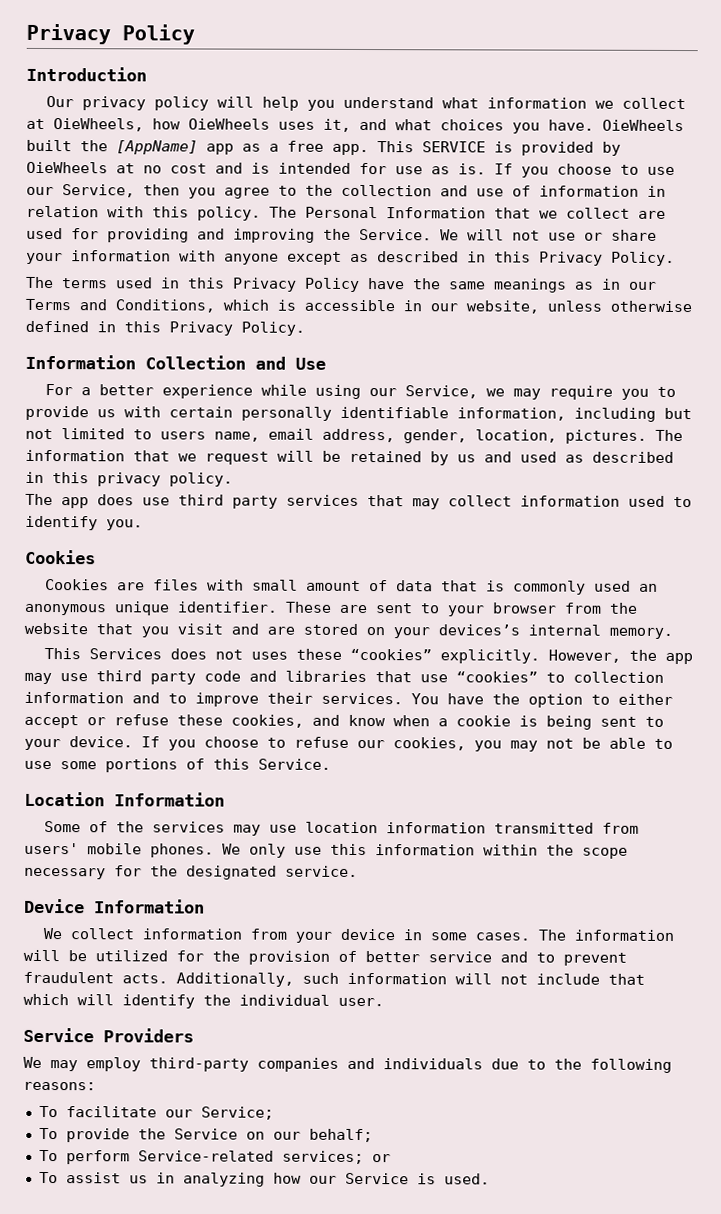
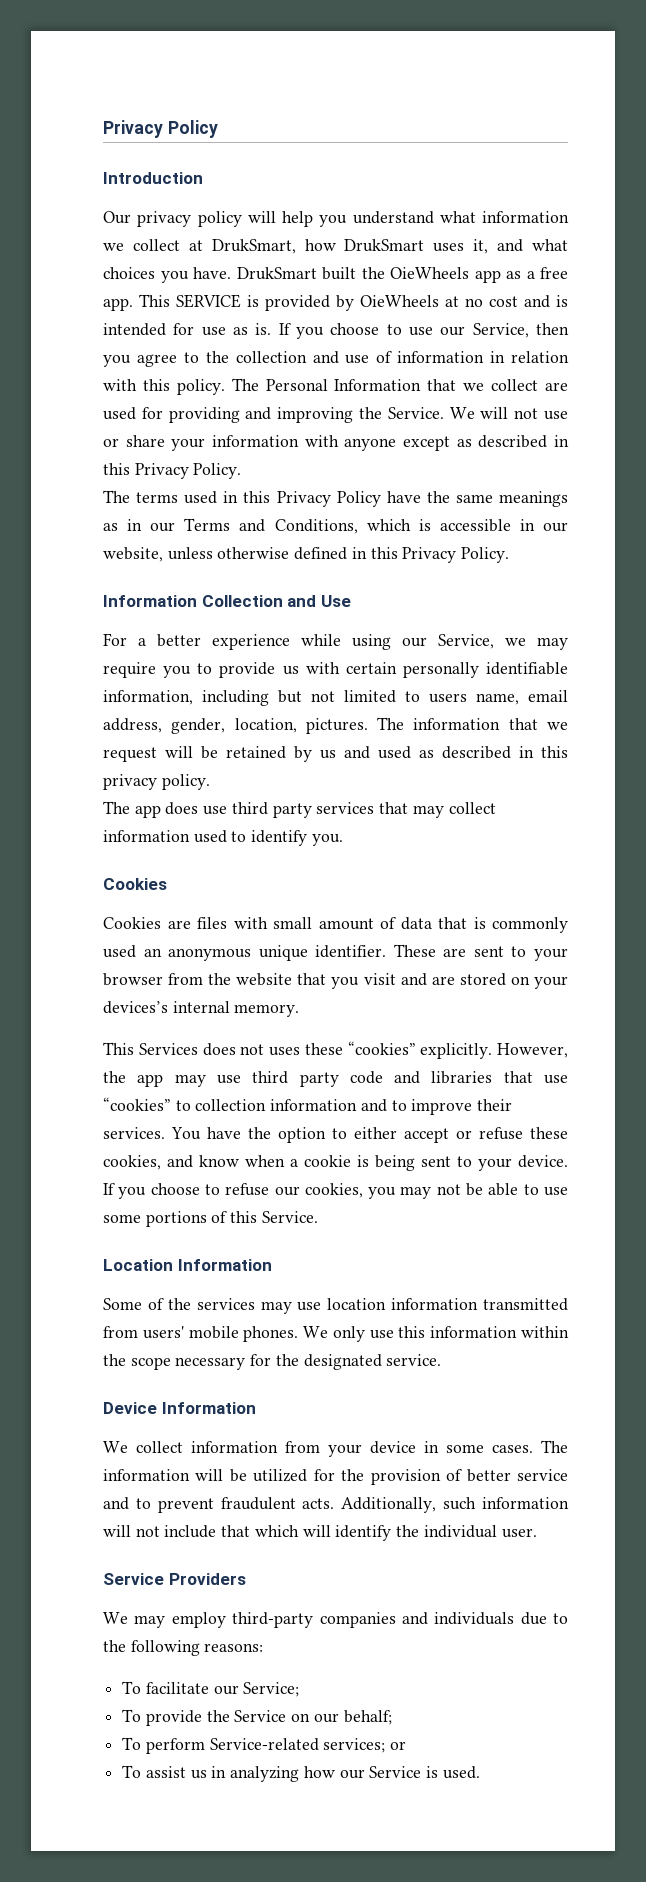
[53,118,270,132] OieWheels, how OieWheels -> [211,239,425,254] DrukSmart, how DrukSmart
[602,119,684,132] OieWheels -> [236,267,317,280] DrukSmart
[116,140,198,155] [AppName] -> [390,267,469,279] OieWheels

